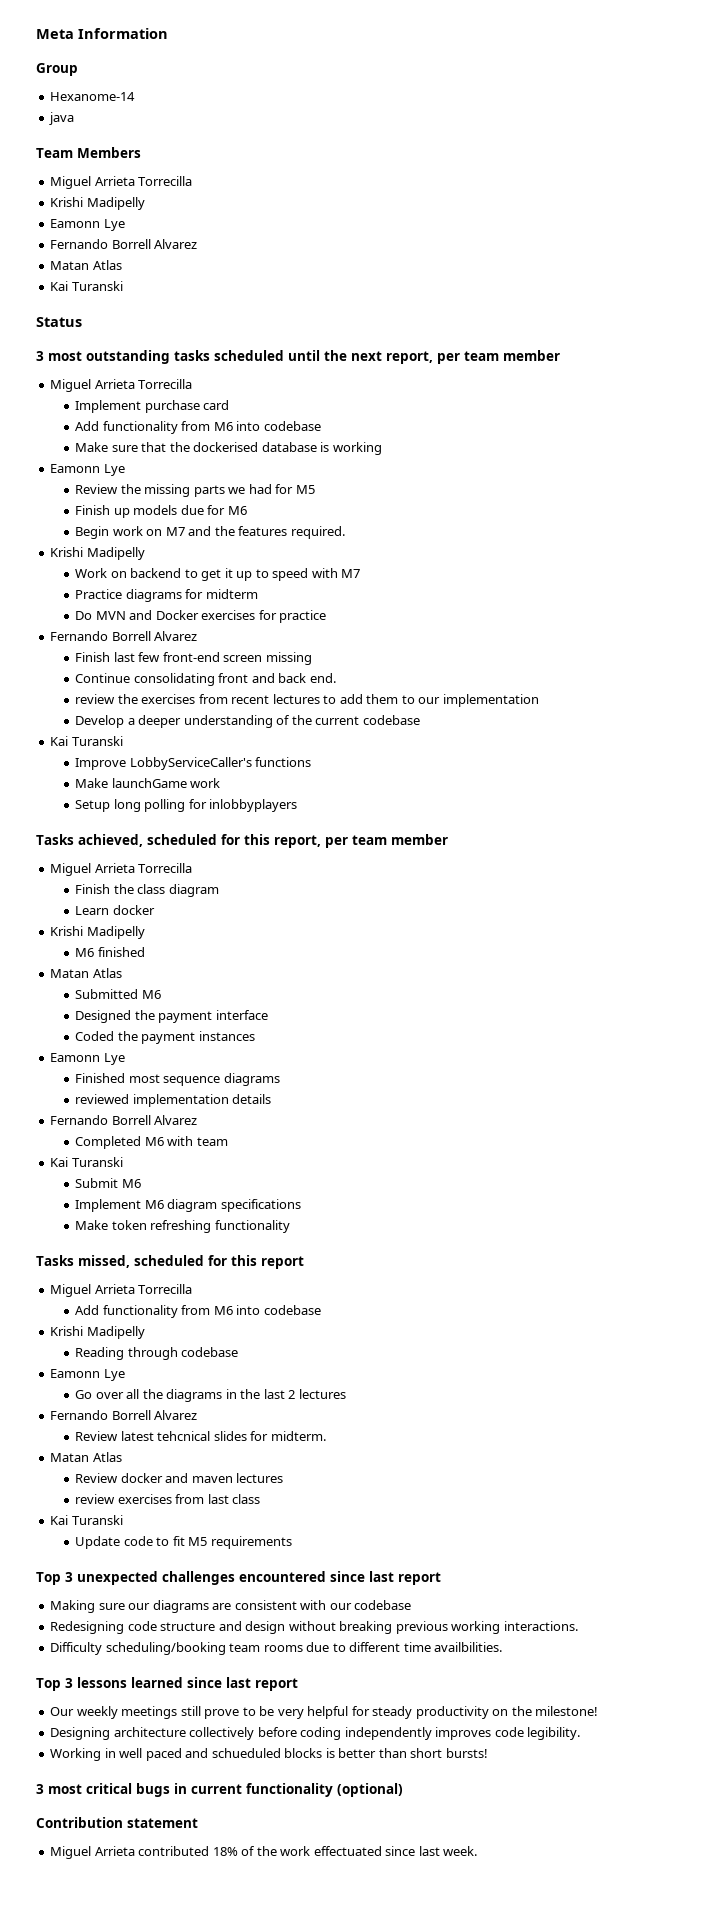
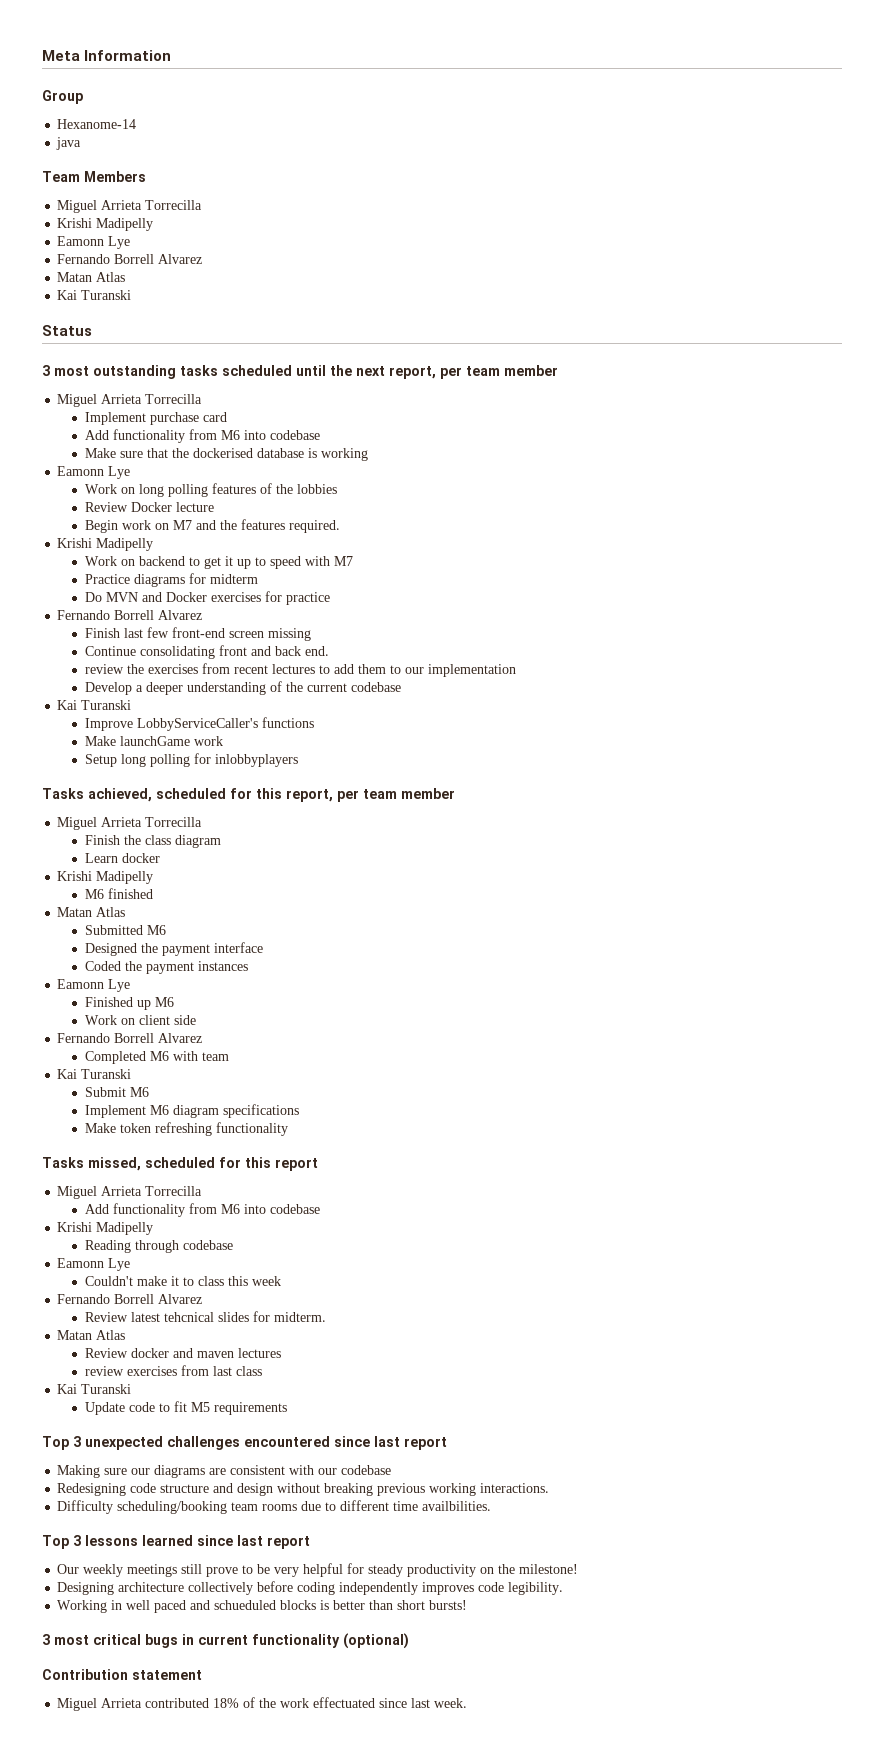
[75,484,315,497] [75,505,247,518] Review the missing parts we had for M5 // Finish up models due for M6 -> [84,483,337,497] [84,502,214,512] Work on long polling features of the lobbies // Review Docker lecture
[128,1073,280,1086] [75,1094,272,1107] most sequence diagrams // reviewed implementation details -> [136,997,174,1010] [84,1015,196,1025] up M6 // Work on client side
[75,1389,346,1402] Go over all the diagrams in the last 2 lectures -> [84,1276,281,1286] Couldn't make it to class this week

